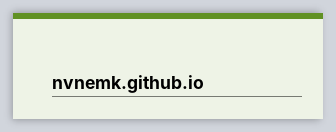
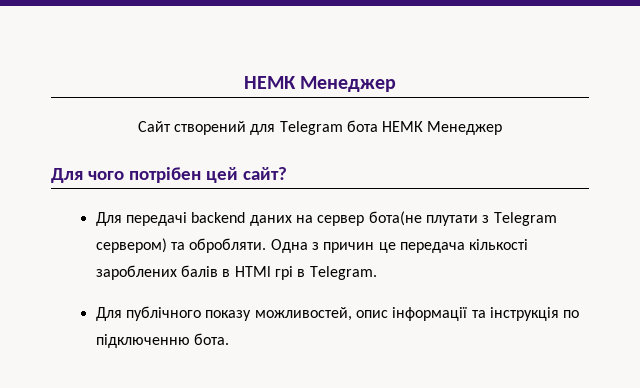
[52,75,204,93] nvnemk.github.io -> [243,76,397,92] [137,120,503,135] [51,167,287,183] [95,211,557,226] [95,238,529,253] [95,265,377,280] [95,306,580,321] [95,333,230,348] НЕМК Менеджер // Сайт створений для Telegram бота НЕМК Менеджер // Для чого потрібен цей сайт? // Для передачі backend даних на сервер бота(не плутати з Telegram сервером) та обробляти. Одна з причин це передача кількості зароблених балів в HTMl грі в Telegram. // Для публічного показу можливостей, опис інформації та інструкція по підключенню бота.

